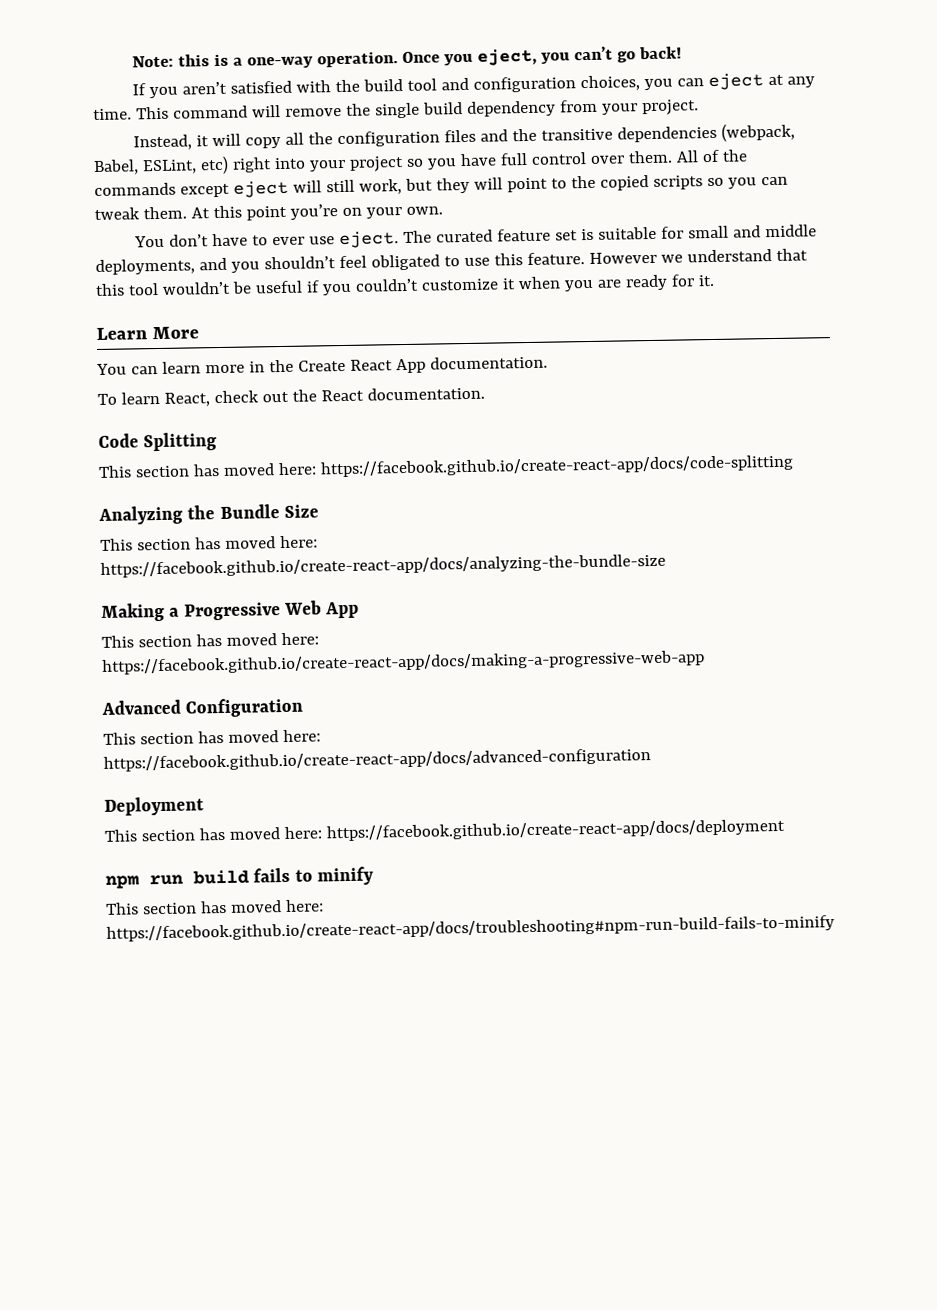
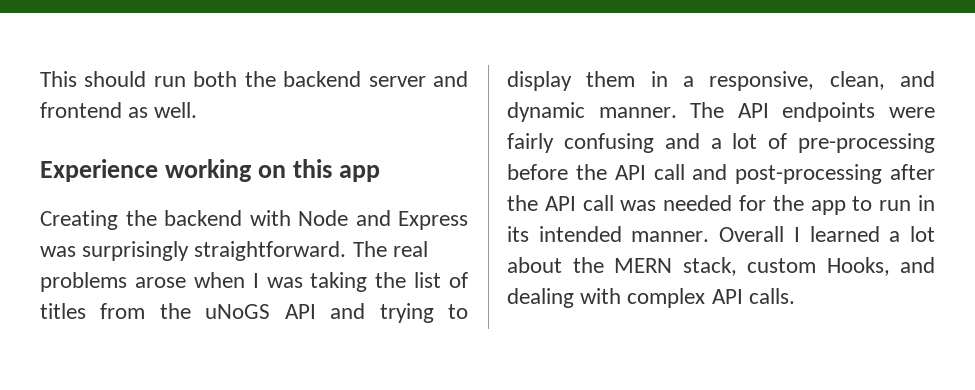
[131,46,682,69] [131,73,815,99] [93,99,699,121] [132,122,795,151] [93,149,748,176] [94,175,788,198] [94,204,443,221] [133,224,817,249] [95,248,808,275] [95,274,715,296] [96,326,199,340] [96,355,548,376] [97,386,485,407] [98,432,218,452] [98,454,794,478] [98,504,319,525] [100,535,318,551] [100,553,666,578] [101,600,360,622] [101,632,319,648] [102,650,705,675] [101,697,304,718] [103,729,321,745] [103,748,651,772] [104,796,204,816] [104,818,785,842] [105,866,374,889] [105,899,324,915] [106,915,835,942] Note: this is a one-way operation. Once you eject, you can’t go back! // If you aren’t satisfied with the build tool and configuration choices, you can eject at any time. This command will remove the single build dependency from your project. // Instead, it will copy all the configuration files and the transitive dependencies (webpack, Babel, ESLint, etc) right into your project so you have full control over them. All of the commands except eject will still work, but they will point to the copied scripts so you can tweak them. At this point you’re on your own. // You don’t have to ever use eject. The curated feature set is suitable for small and middle deployments, and you shouldn’t feel obligated to use this feature. However we understand that this tool wouldn’t be useful if you couldn’t customize it when you are ready for it. // Learn More // You can learn more in the Create React App documentation. // To learn React, check out the React documentation. // Code Splitting // This section has moved here: https://facebook.github.io/create-react-app/docs/code-splitting // Analyzing the Bundle Size // This section has moved here: https://facebook.github.io/create-react-app/docs/analyzing-the-bundle-size // Making a Progressive Web App // This section has moved here: https://facebook.github.io/create-react-app/docs/making-a-progressive-web-app // Advanced Configuration // This section has moved here: https://facebook.github.io/create-react-app/docs/advanced-configuration // Deployment // This section has moved here: https://facebook.github.io/create-react-app/docs/deployment // npm run build fails to minify // This section has moved here: https://facebook.github.io/create-react-app/docs/troubleshooting#npm-run-build-fails-to-minify -> [40,71,468,87] [40,102,198,118] [40,159,380,182] [40,210,468,230] [40,241,428,261] [40,272,468,292] [40,303,468,323] [507,71,935,91] [507,102,935,122] [507,133,935,153] [507,164,935,184] [507,195,935,215] [507,226,935,242] [507,257,935,276] [507,288,795,308] This should run both the backend server and frontend as well. // Experience working on this app // Creating the backend with Node and Express was surprisingly straightforward. The real problems arose when I was taking the list of titles from the uNoGS API and trying to display them in a responsive, clean, and dynamic manner. The API endpoints were fairly confusing and a lot of pre-processing before the API call and post-processing after the API call was needed for the app to run in its intended manner. Overall I learned a lot about the MERN stack, custom Hooks, and dealing with complex API calls.

